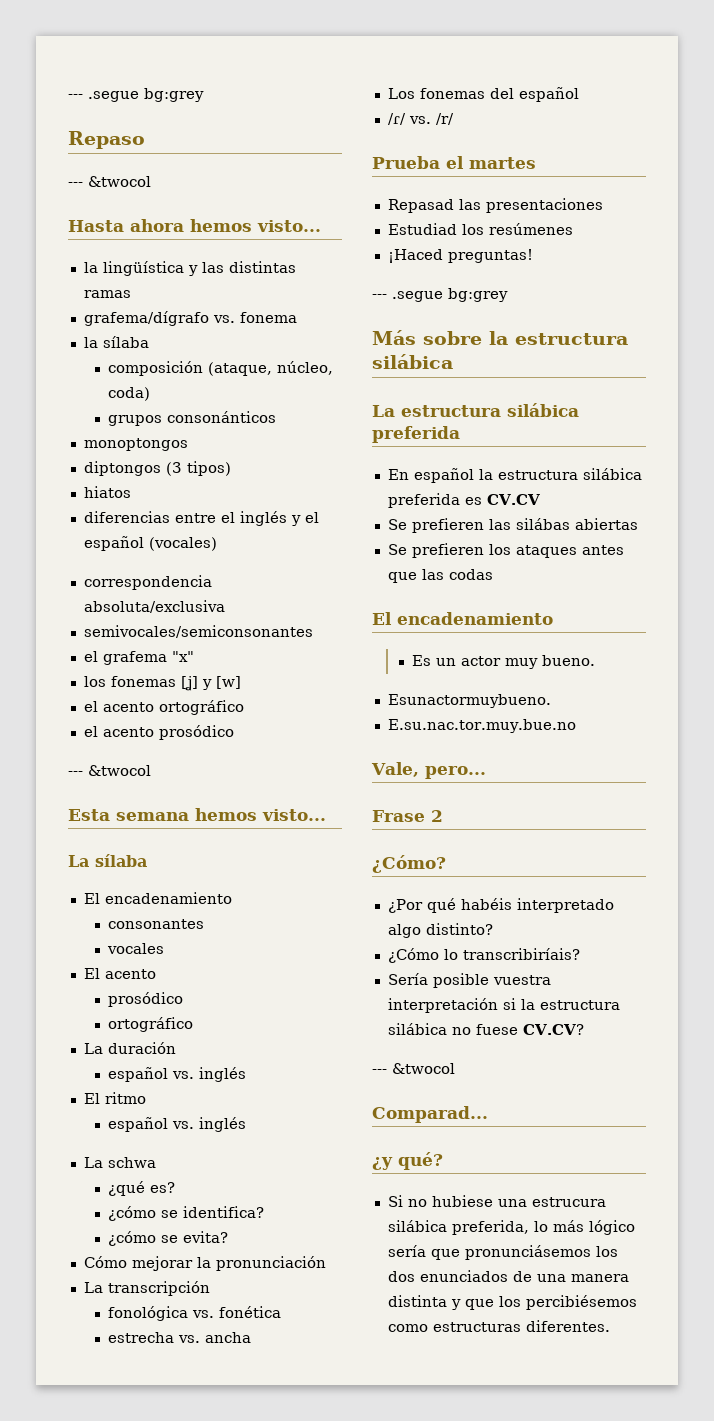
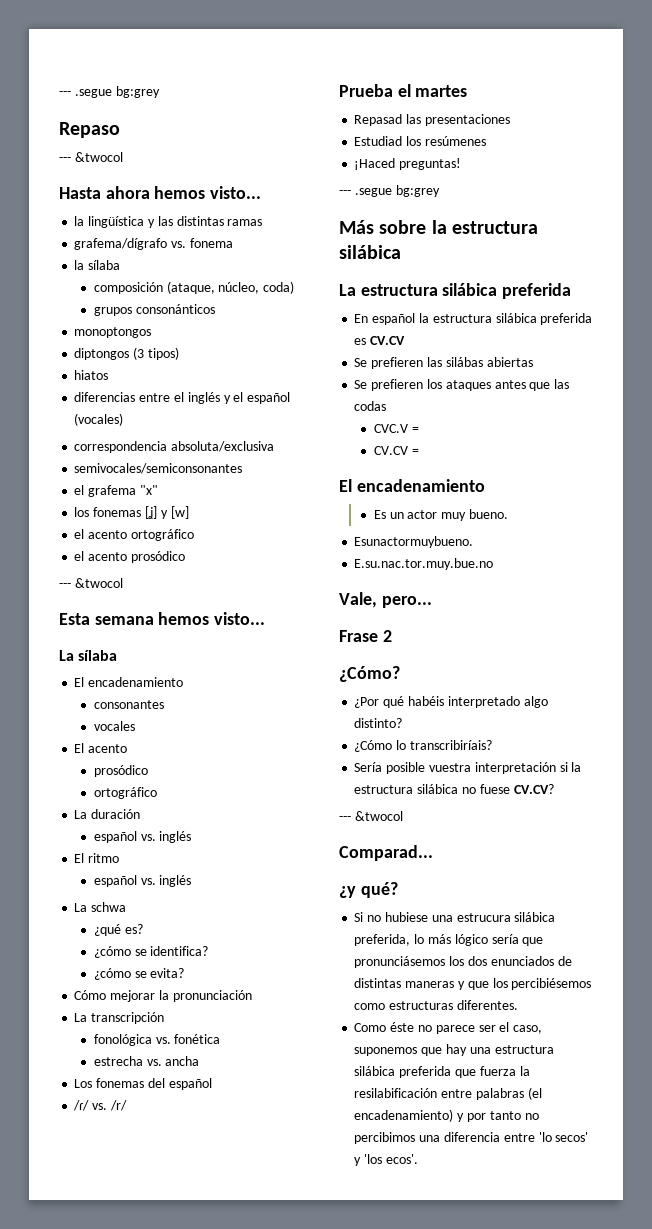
(493, 574) none -> [373,424,419,433] [373,446,419,455] // CVC.V = // CV.CV =
[536,1274,629,1282] [387,1295,447,1307] una manera distinta -> [354,978,455,988] distintas maneras
(610, 1326) none -> [354,1022,543,1034] [354,1044,554,1056] [354,1066,530,1078] [354,1087,542,1100] [354,1109,539,1122] [354,1132,589,1144] [354,1154,418,1166] // Como éste no parece ser el caso, suponemos que hay una estructura silábica preferida que fuerza la resilabificación entre palabras (el encadenamiento) y por tanto no percibimos una diferencia entre 'lo secos' y 'los ecos'.

